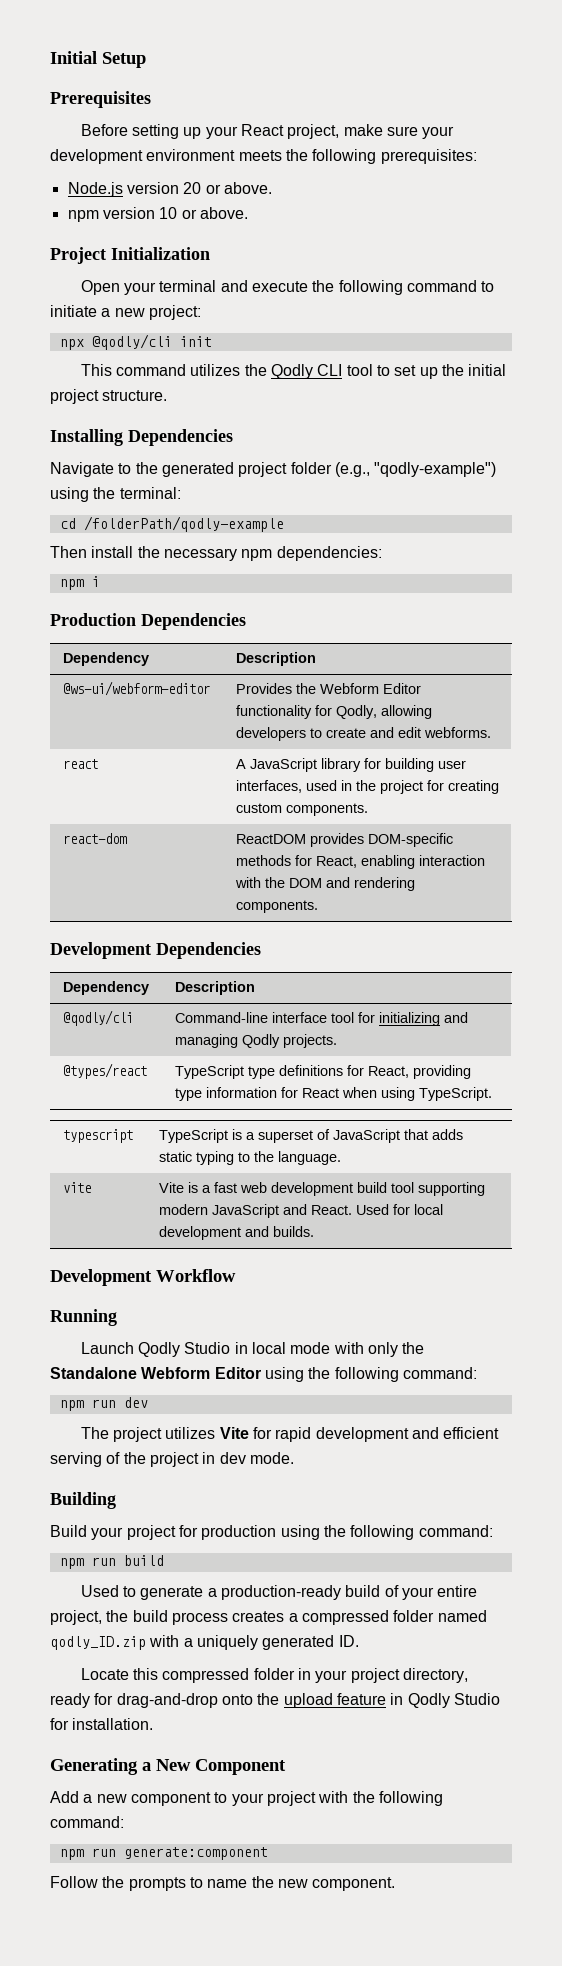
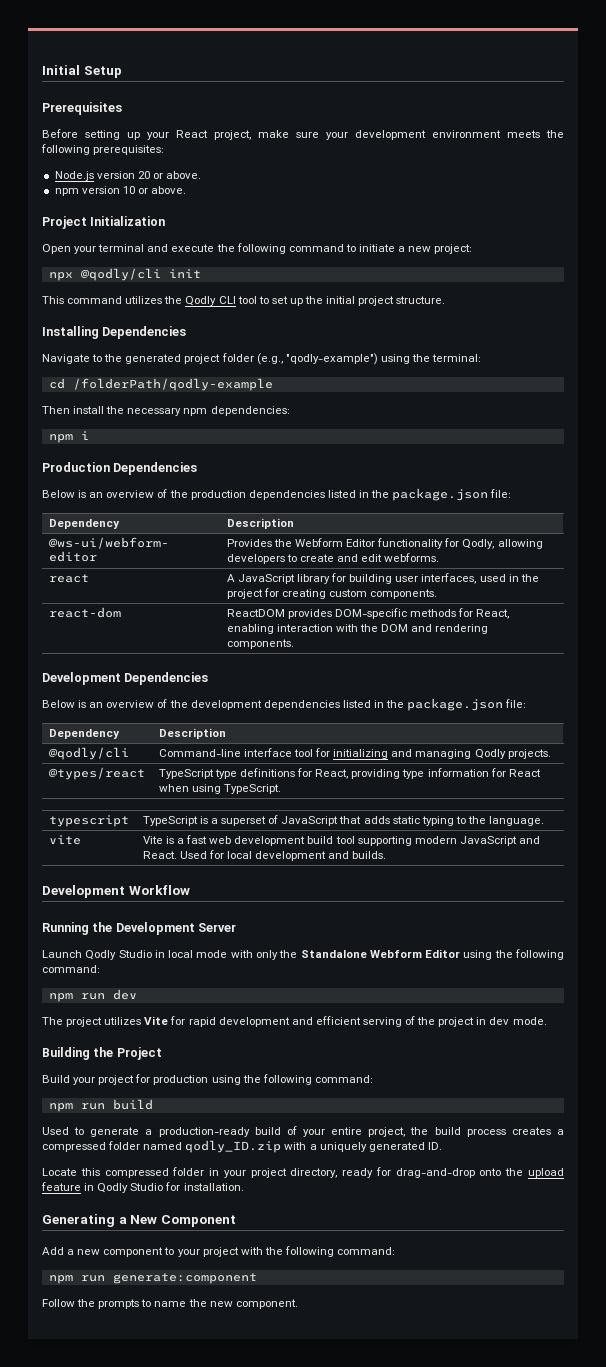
(246, 621) none -> [42,488,512,501] // Below is an overview of the production dependencies listed in the package.json file:
(261, 950) none -> [42,698,527,711] // Below is an overview of the development dependencies listed in the package.json file:
(117, 1317) none -> [92,922,237,935] the Development Server
(116, 1500) none -> [93,1047,162,1060] the Project

